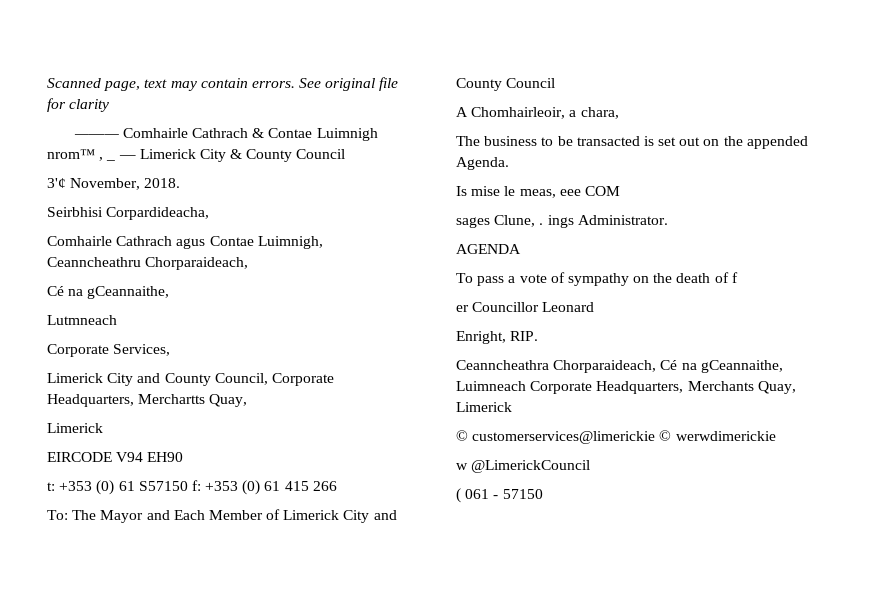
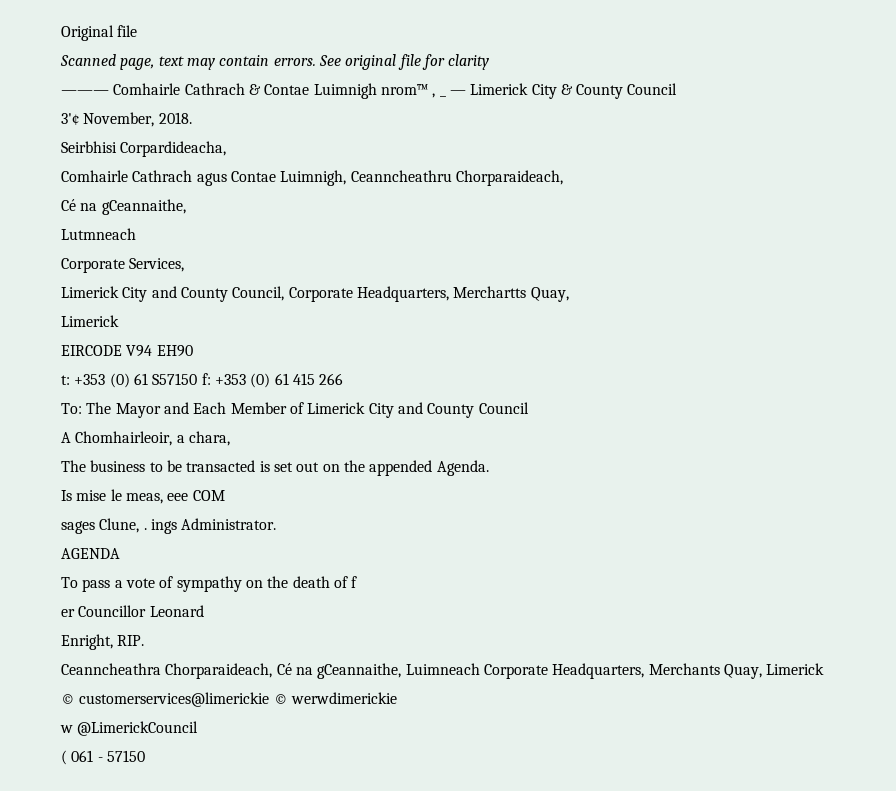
(47, 83) none -> [61,25,138,41] Original file //

